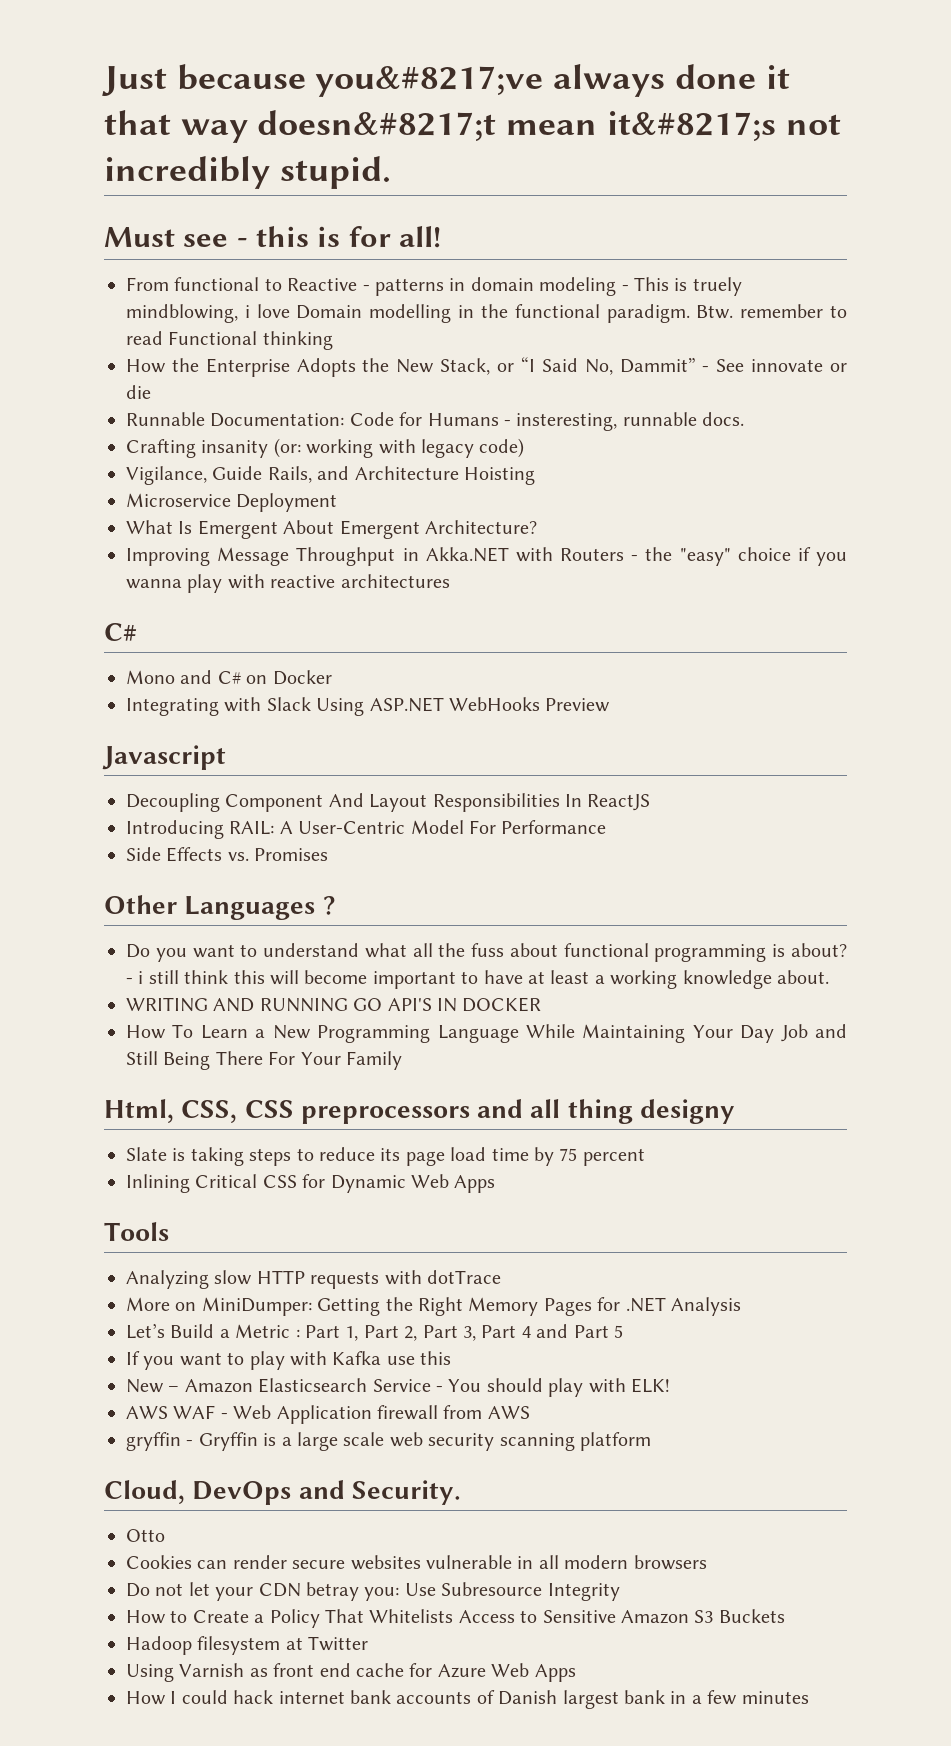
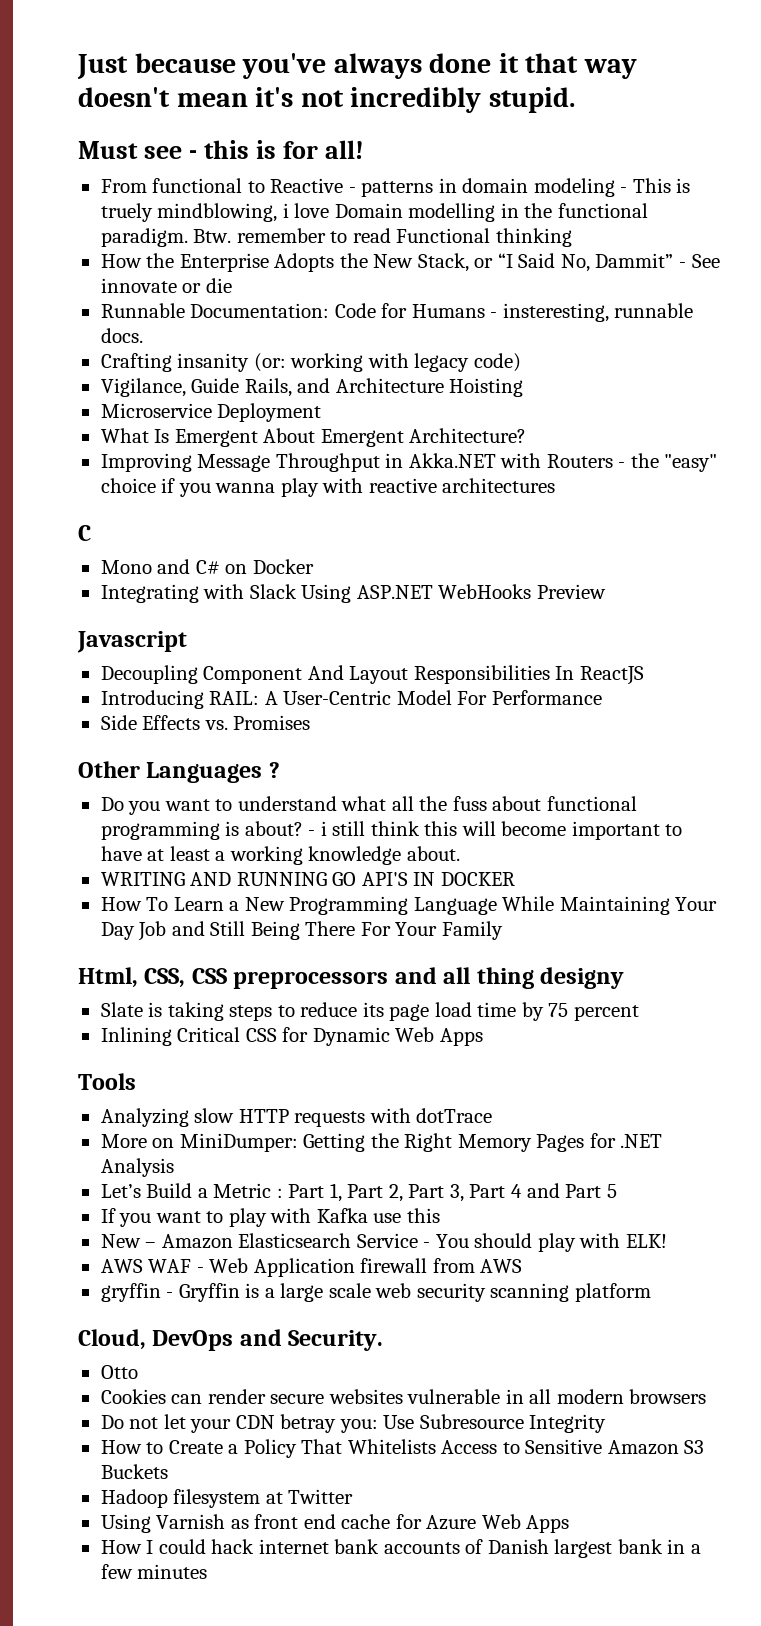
[315,66,544,97] you&#8217;ve -> [242,53,327,79] you've
[257,110,776,141] doesn&#8217;t mean it&#8217;s -> [78,87,294,107] doesn't mean it's
[104,623,137,641] C# -> [78,525,91,541] C

